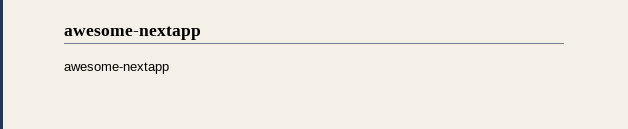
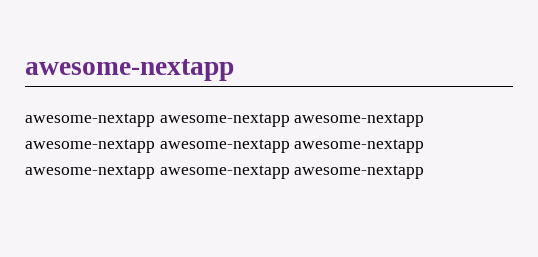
(169, 68) none -> [159,113,425,127] [25,139,425,153] [25,165,425,179] awesome-nextapp awesome-nextapp awesome-nextapp awesome-nextapp awesome-nextapp awesome-nextapp awesome-nextapp awesome-nextapp

